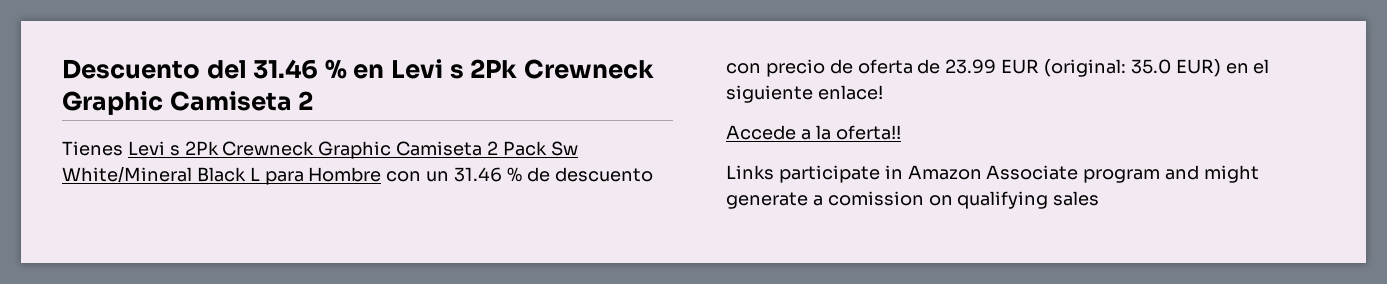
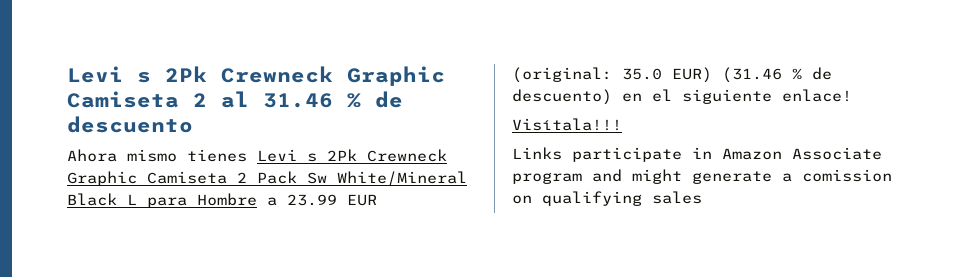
[62,59,654,79] [62,91,314,115] [62,141,123,156] Descuento del 31.46 % en Levi s 2Pk Crewneck Graphic Camiseta 2 // Tienes -> [67,66,445,86] [67,91,403,108] [67,116,193,133] [67,149,247,162] Levi s 2Pk Crewneck Graphic Camiseta 2 al 31.46 % de descuento // Ahora mismo tienes
[386,167,653,182] [726,59,941,77] con un 31.46 % de descuento con precio de oferta de -> [267,197,277,206] a
(1221, 68) none -> [722,67,832,83] [512,89,612,105] (31.46 % de descuento)
[726,125,901,140] Accede a la oferta!! -> [512,118,622,131] Visítala!!!

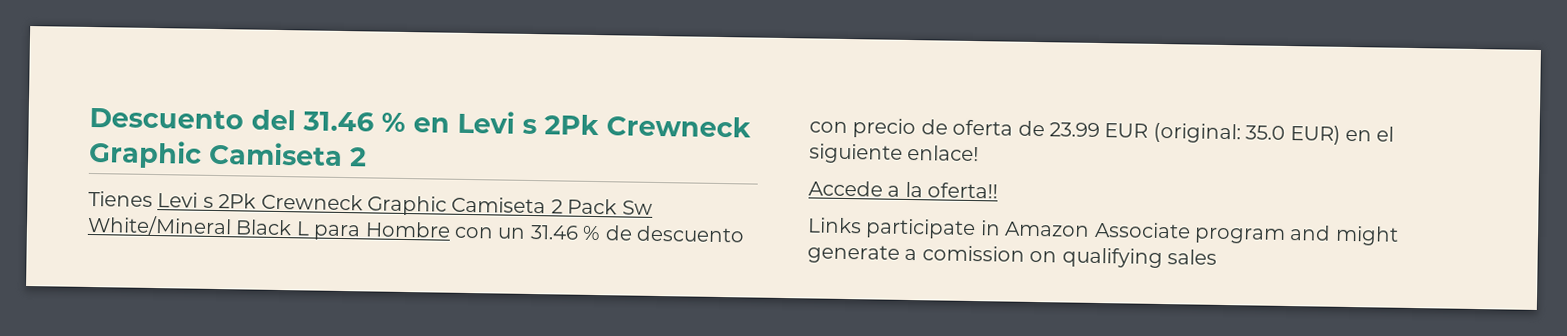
[67,66,445,86] [67,91,403,108] [67,116,193,133] [67,149,247,162] Levi s 2Pk Crewneck Graphic Camiseta 2 al 31.46 % de descuento // Ahora mismo tienes -> [89,107,751,138] [88,139,367,169] [88,190,153,207] Descuento del 31.46 % en Levi s 2Pk Crewneck Graphic Camiseta 2 // Tienes
[267,197,277,206] a -> [454,224,745,243] [809,118,1045,139] con un 31.46 % de descuento con precio de oferta de
[722,67,832,83] [512,89,612,105] (31.46 % de descuento) -> (1341, 135) none
[512,118,622,131] Visítala!!! -> [808,180,999,199] Accede a la oferta!!

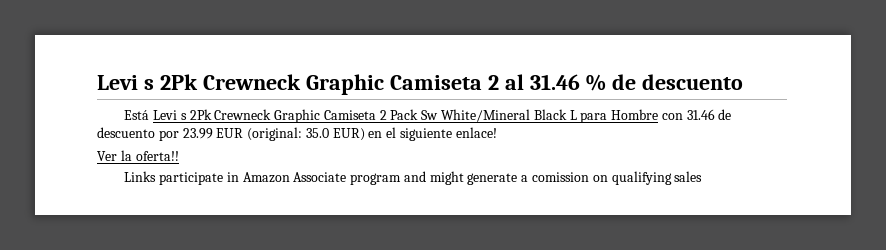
[89,107,751,138] [88,139,367,169] [88,190,153,207] Descuento del 31.46 % en Levi s 2Pk Crewneck Graphic Camiseta 2 // Tienes -> [97,74,744,95] [124,110,150,120] Levi s 2Pk Crewneck Graphic Camiseta 2 al 31.46 % de descuento // Está
[497,224,745,243] [809,118,1045,139] un 31.46 % de descuento con precio de oferta de -> [686,109,732,120] [97,127,179,141] 31.46 de descuento por
[808,180,901,197] Accede a -> [97,151,117,161] Ver

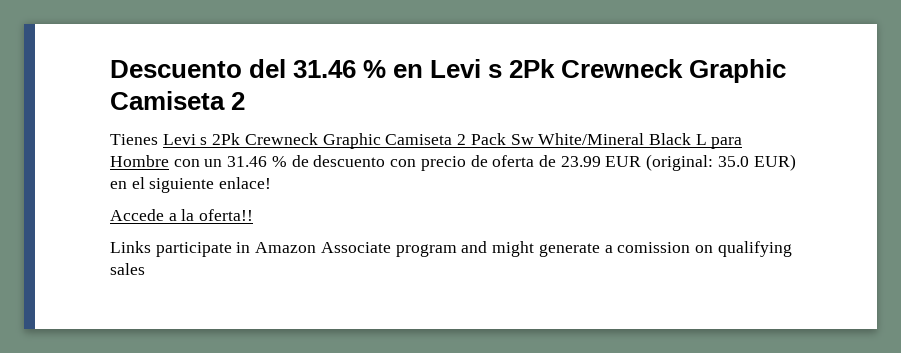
[97,74,744,95] [124,110,150,120] Levi s 2Pk Crewneck Graphic Camiseta 2 al 31.46 % de descuento // Está -> [110,59,787,83] [110,91,246,110] [110,134,158,145] Descuento del 31.46 % en Levi s 2Pk Crewneck Graphic Camiseta 2 // Tienes
[686,109,732,120] [97,127,179,141] 31.46 de descuento por -> [204,155,556,171] un 31.46 % de descuento con precio de oferta de
[97,151,117,161] Ver -> [110,209,177,221] Accede a

